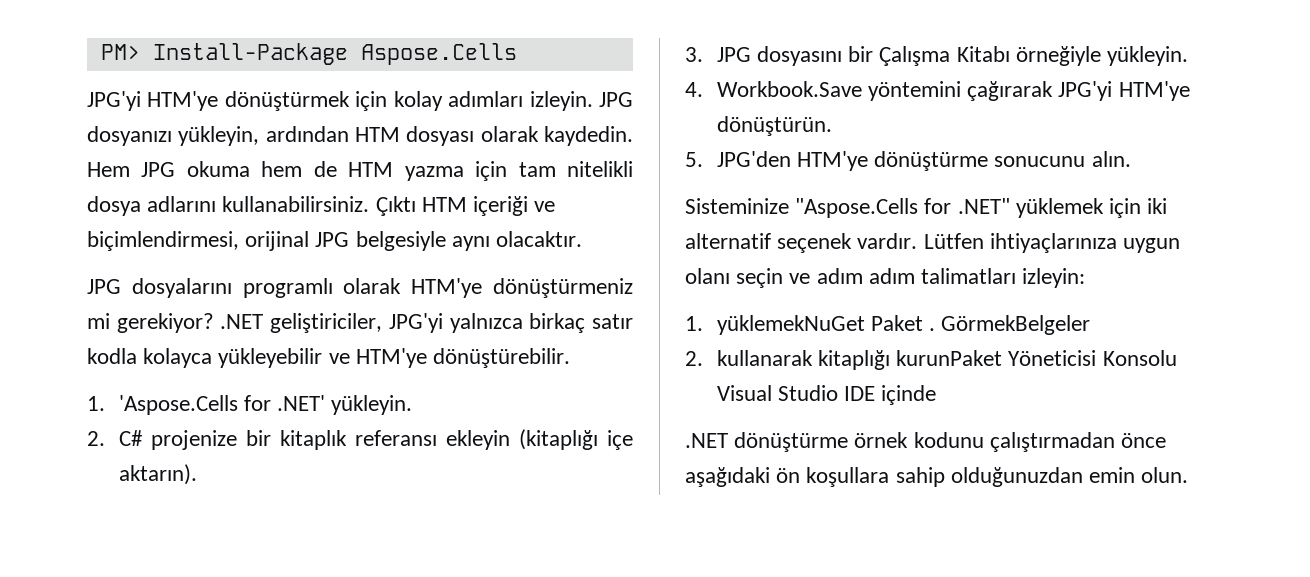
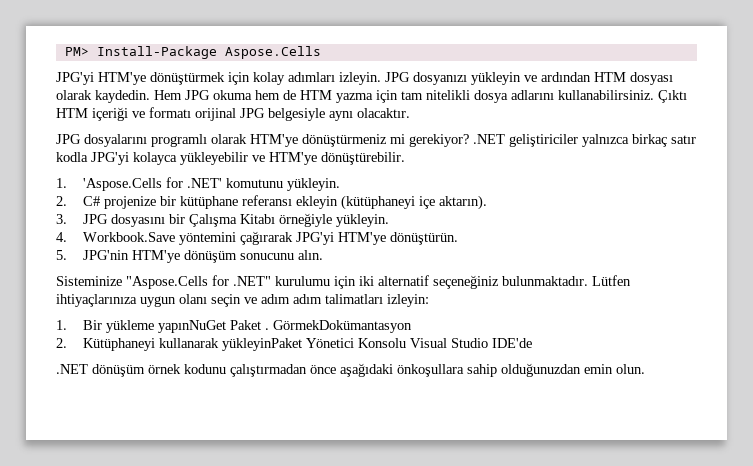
[178,126,260,146] yükleyin, -> [471,72,537,85] yükleyin ve
[87,231,239,251] biçimlendirmesi, -> [149,107,191,118] formatı
[270,313,443,333] geliştiriciler, JPG'yi -> [509,134,578,147] geliştiriciler
(137, 356) none -> [91,152,129,165] JPG'yi
(326, 403) none -> [225,178,283,188] komutunu
[279,430,347,450] kitaplık -> [179,196,238,209] kütüphane
[518,429,598,450] (kitaplığı -> [340,195,415,210] (kütüphaneyi
[716,151,989,171] JPG'den HTM'ye dönüştürme -> [82,250,237,263] JPG'nin HTM'ye dönüşüm
[1015,198,1104,218] yüklemek -> [275,276,330,286] kurulumu
[777,233,918,253] seçenek vardır. -> [433,275,588,289] seçeneğiniz bulunmaktadır.
[716,315,865,335] yüklemekNuGet -> [82,320,226,333] Bir yükleme yapınNuGet
[941,315,1091,335] [685,350,1097,370] GörmekBelgeler // 2. kullanarak kitaplığı kurunPaket Yöneticisi -> [272,320,412,333] [56,338,354,351] GörmekDokümantasyon // 2. Kütüphaneyi kullanarak yükleyinPaket Yönetici
[844,385,937,405] [685,432,849,452] IDE içinde // .NET dönüştürme -> [491,338,532,348] [56,364,145,377] IDE'de // .NET dönüşüm
[776,467,890,487] ön koşullara -> [397,364,464,377] önkoşullara

